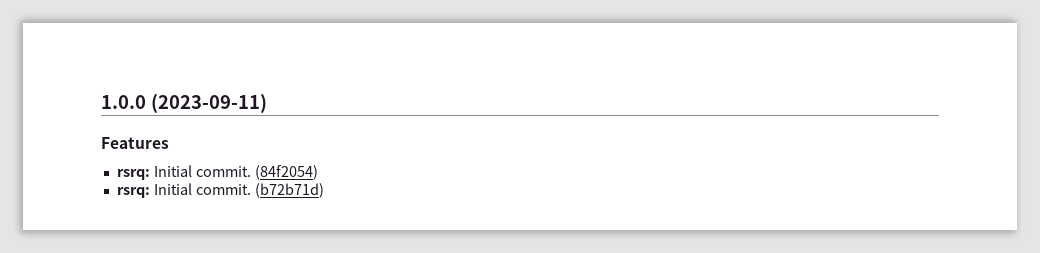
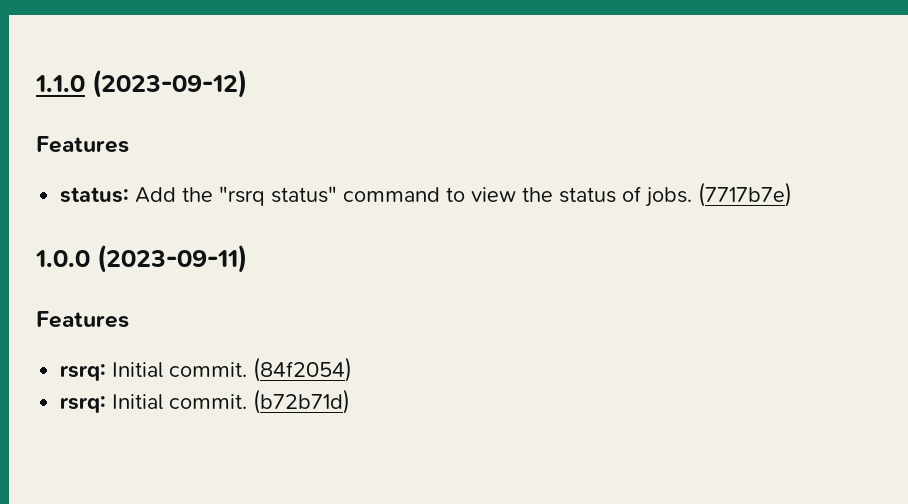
(101, 102) none -> [35,69,247,98] [36,136,129,153] [60,182,793,207] 1.1.0 (2023-09-12) // Features // status: Add the "rsrq status" command to view the status of jobs. (7717b7e) //

